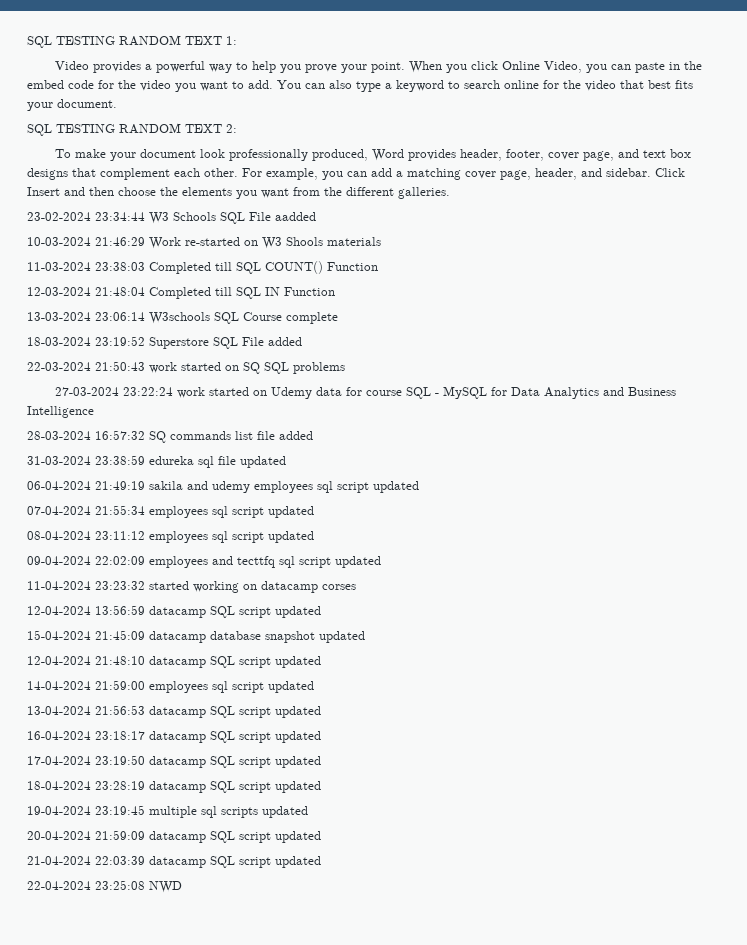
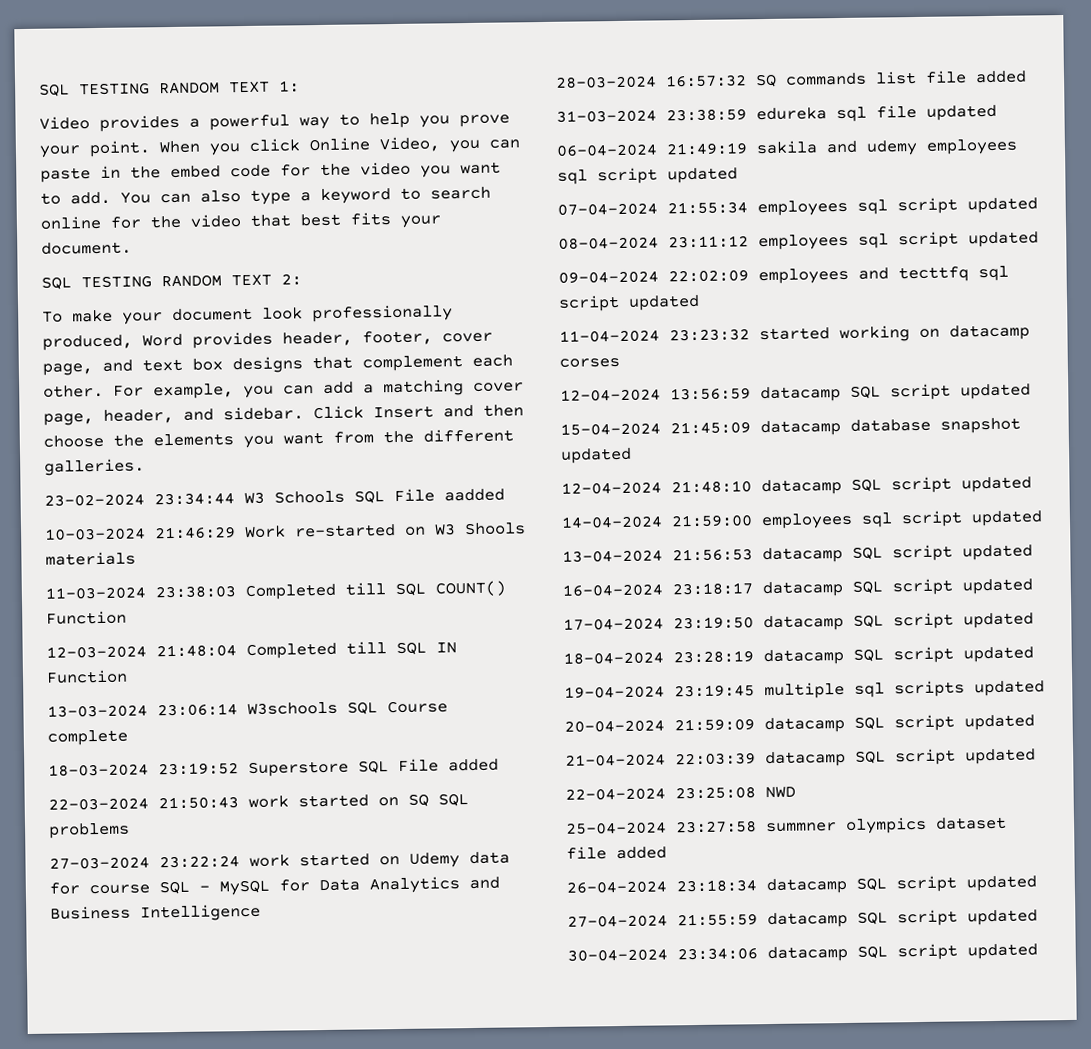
(182, 887) none -> [566,816,1007,835] [566,846,667,860] [566,875,1037,895] [567,909,1038,929] [567,943,1038,963] // 25-04-2024 23:27:58 summner olympics dataset file added // 26-04-2024 23:18:34 datacamp SQL script updated // 27-04-2024 21:55:59 datacamp SQL script updated // 30-04-2024 23:34:06 datacamp SQL script updated

